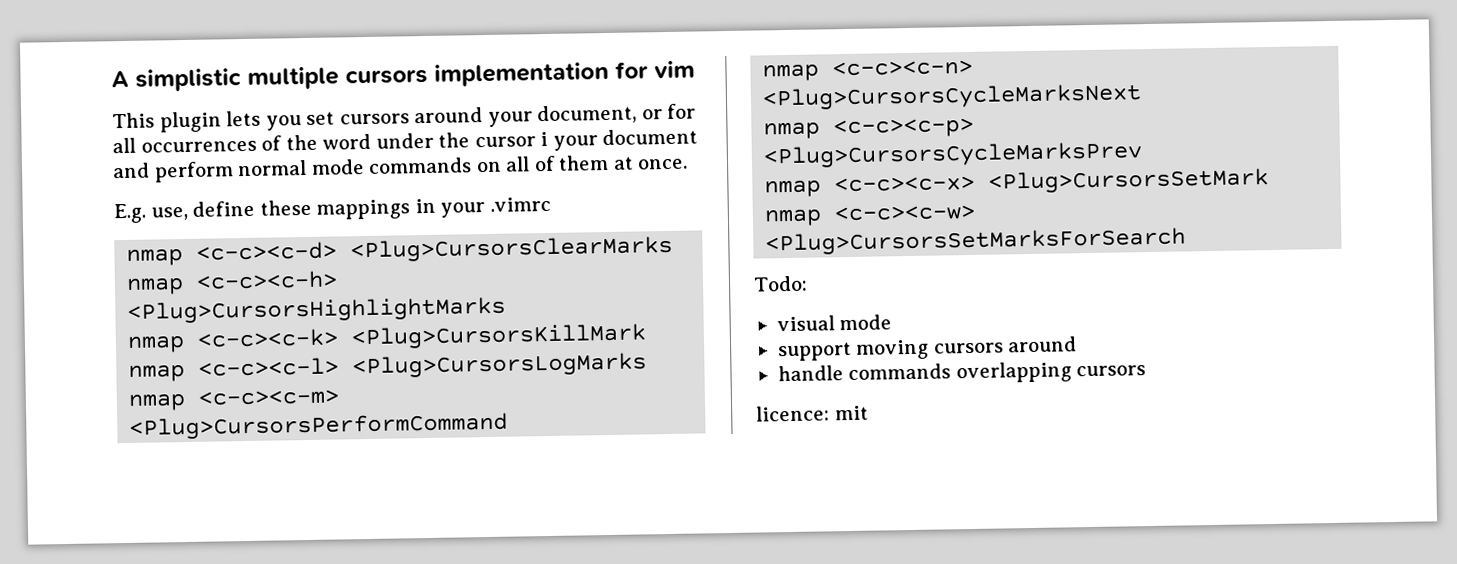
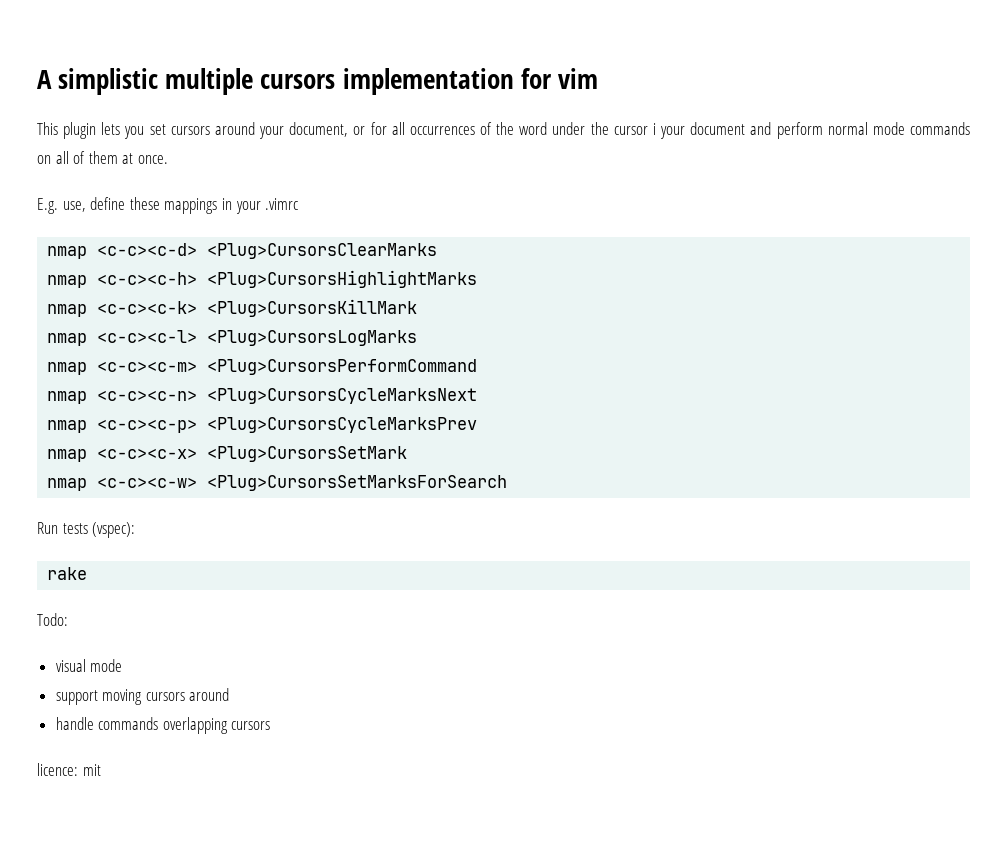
(1187, 241) none -> [37,522,136,538] [47,567,88,580] // Run tests (vspec): // rake

